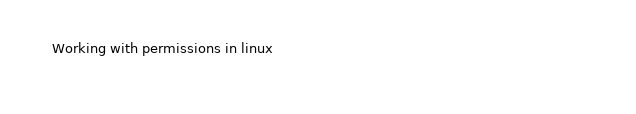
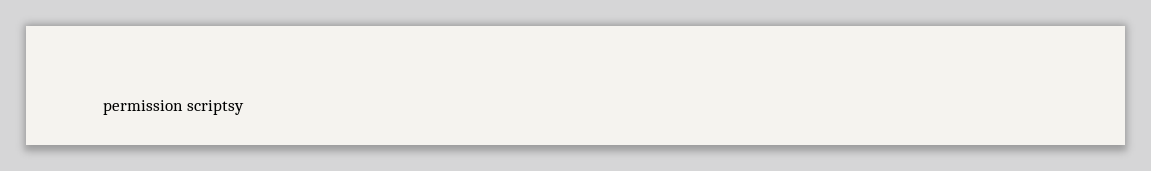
[52,42,273,56] Working with permissions in linux -> [103,100,244,115] permission scriptsy

